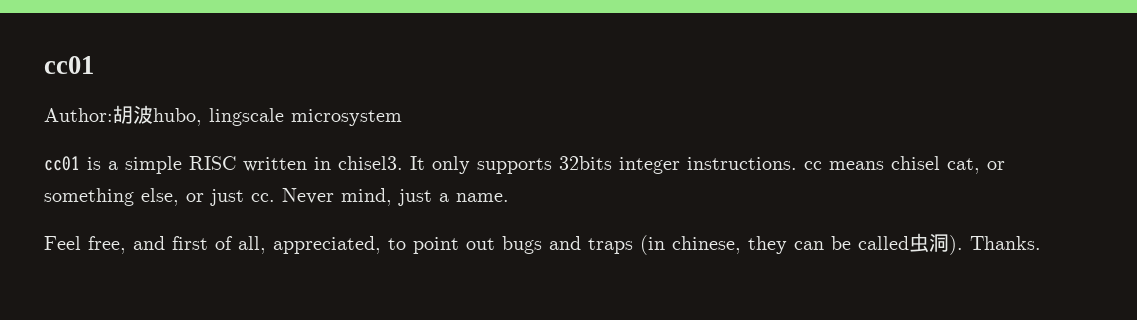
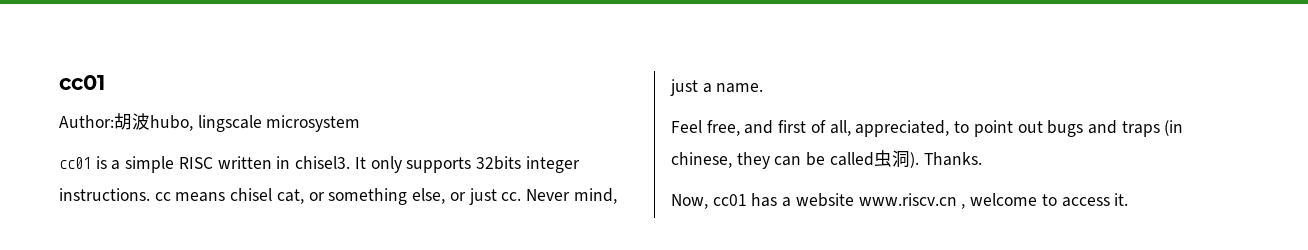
(1041, 243) none -> [671,193,1129,209] // Now, cc01 has a website www.riscv.cn , welcome to access it.

